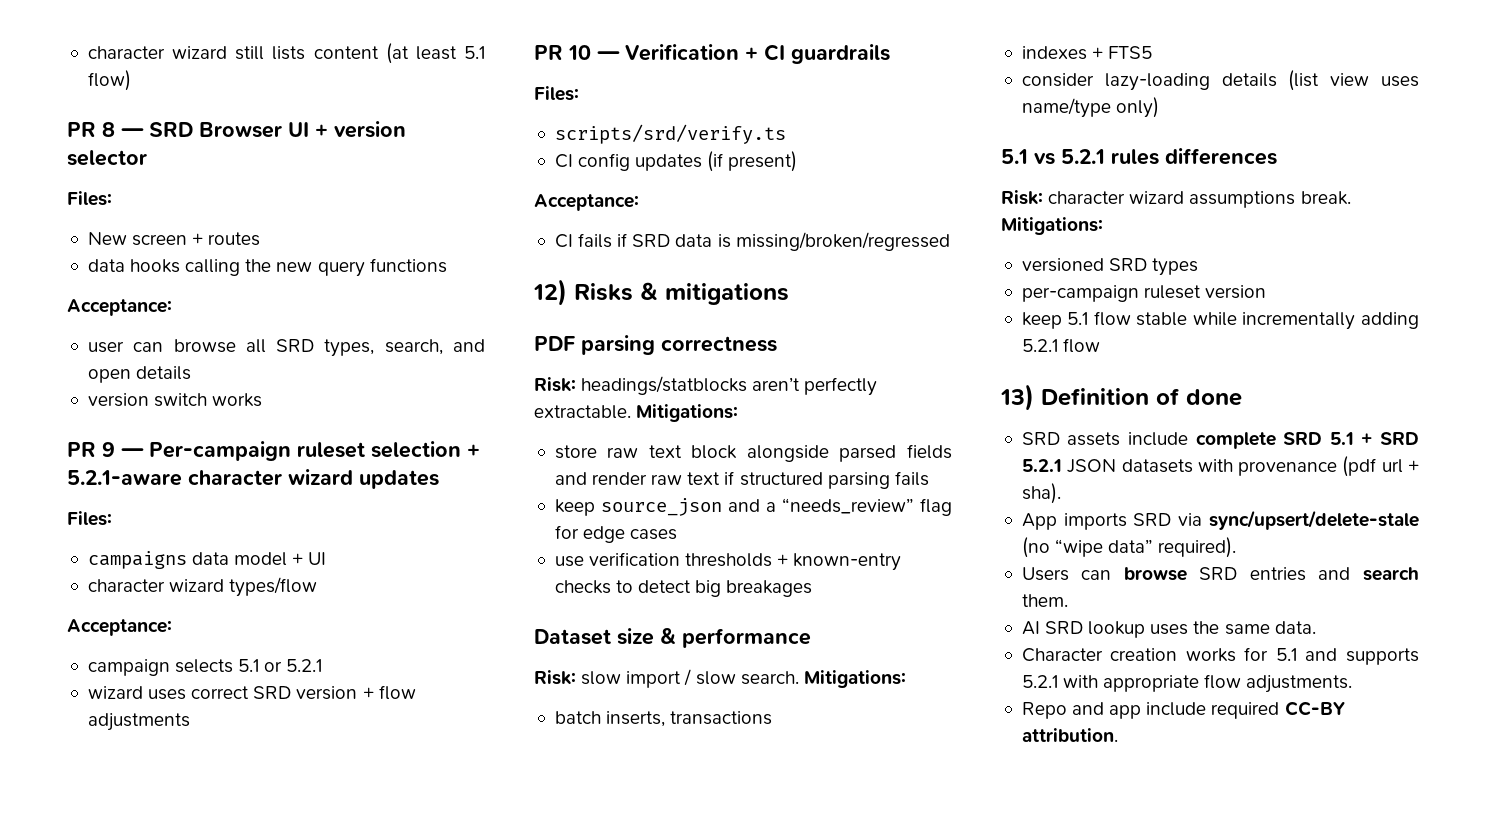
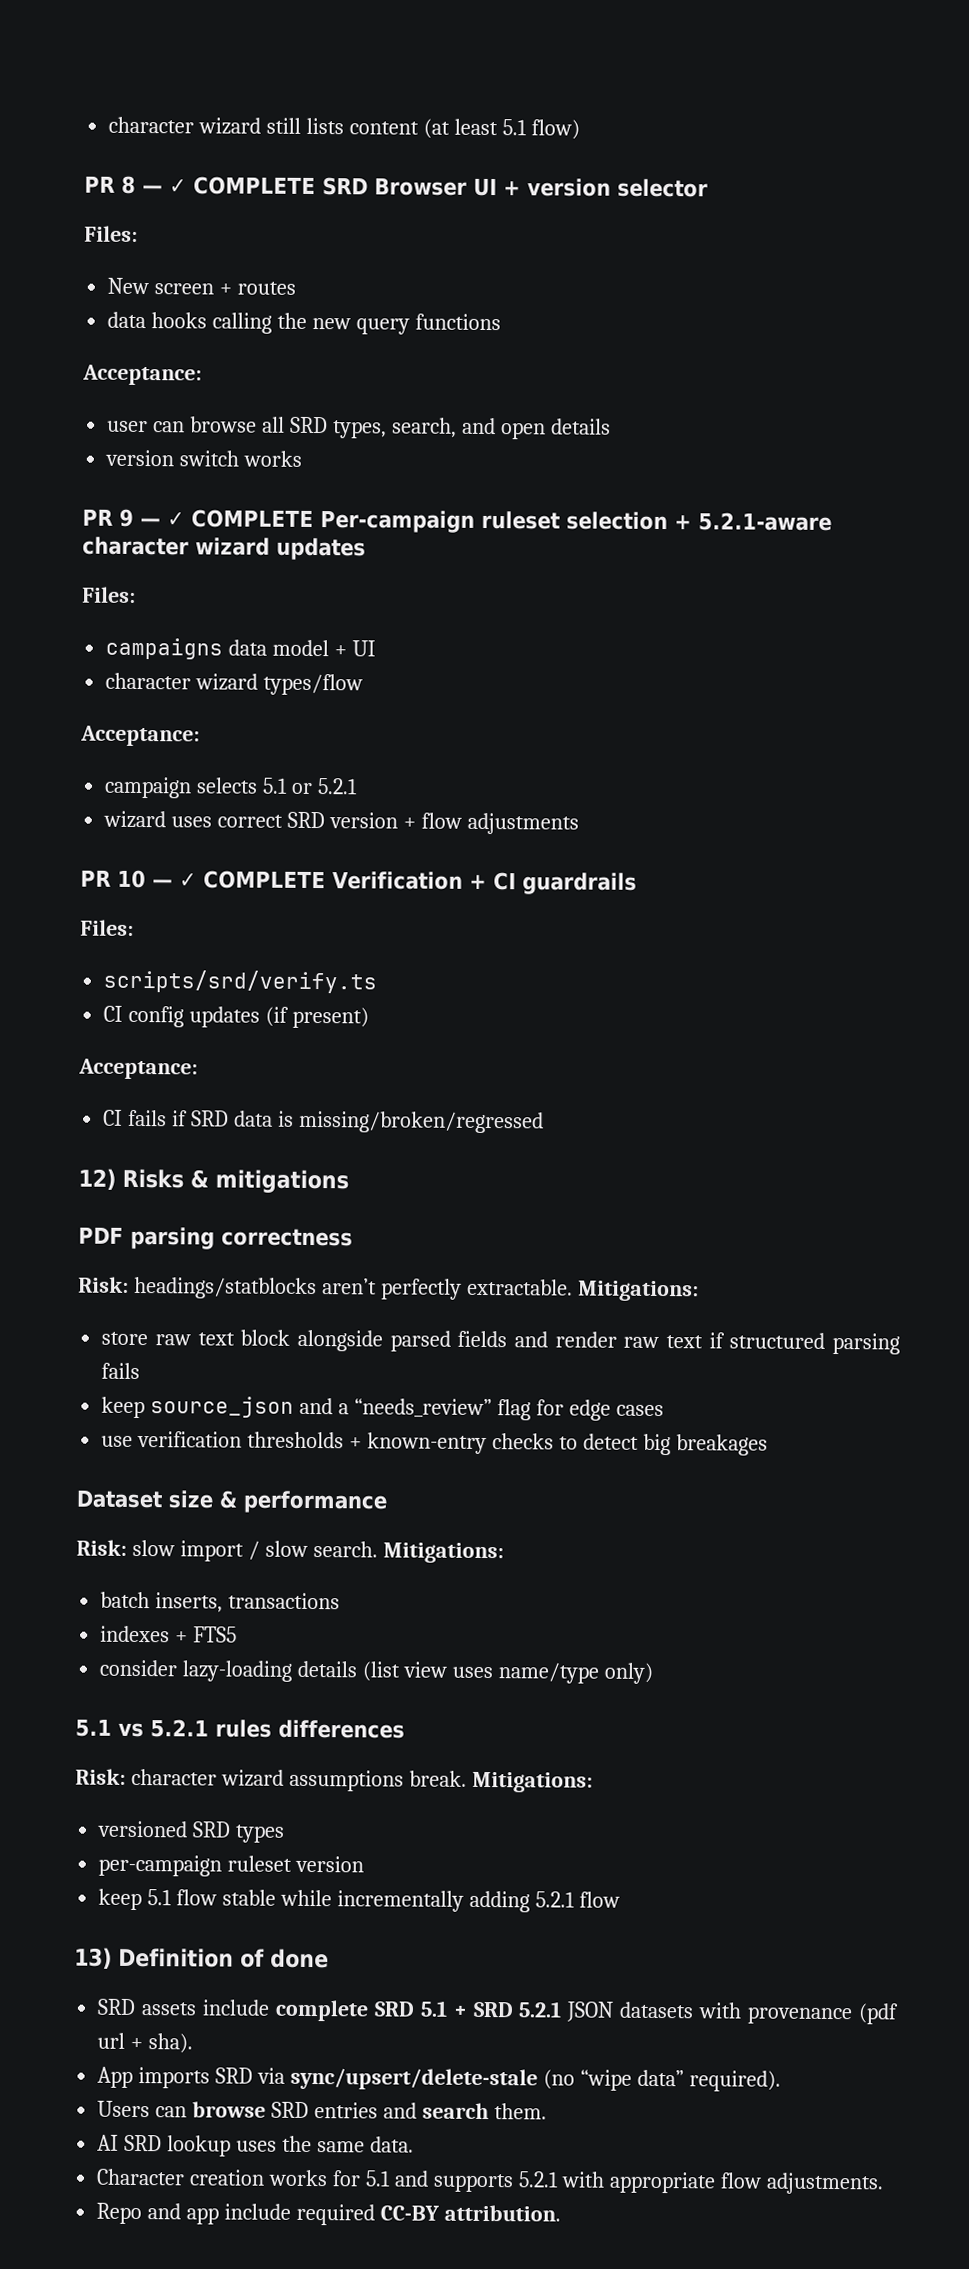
(144, 132) none -> [169,176,316,196] ✓ COMPLETE
(144, 452) none -> [167,509,314,529] ✓ COMPLETE
(620, 55) none -> [179,870,326,890] ✓ COMPLETE

